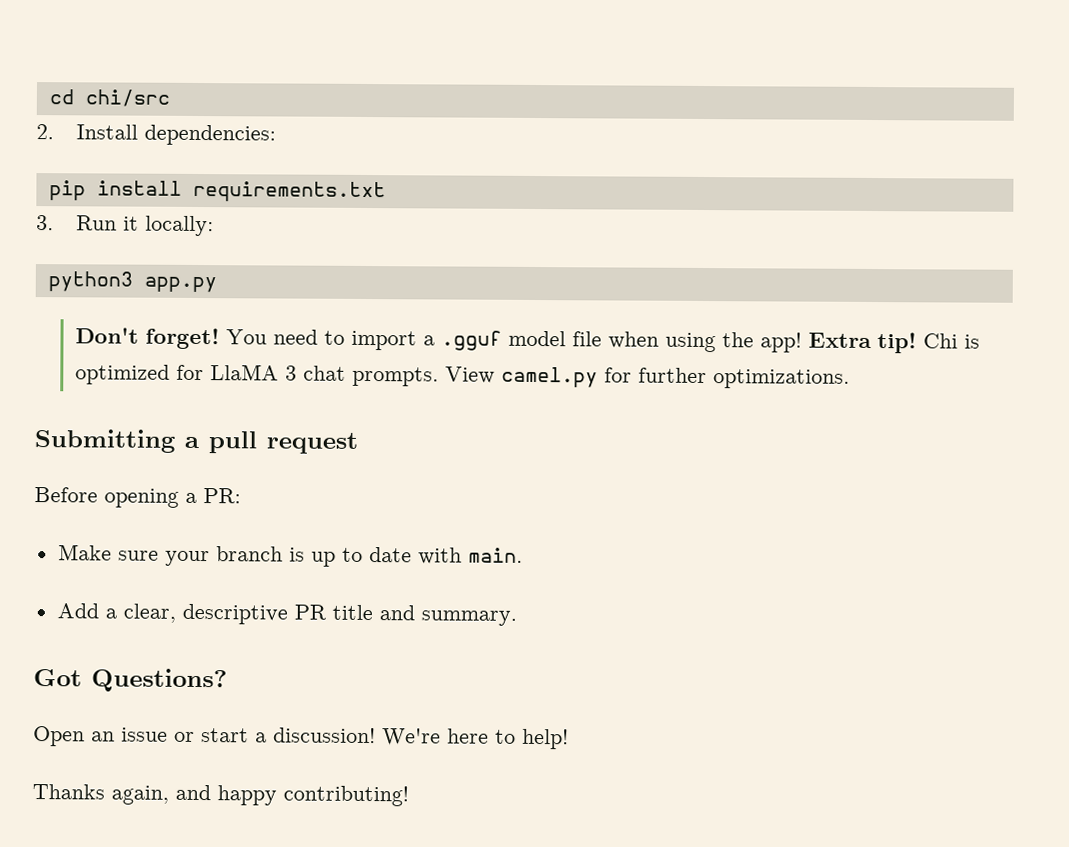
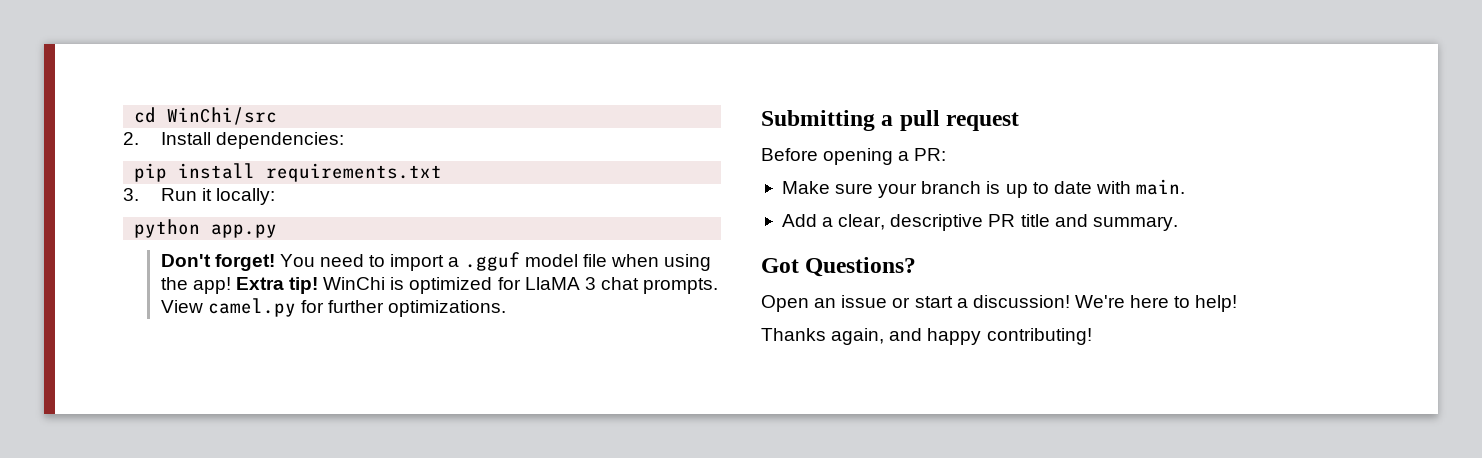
[84,89,170,107] chi/src -> [167,107,278,125] WinChi/src
[47,271,133,292] python3 -> [134,219,201,238] python
[922,333,958,349] Chi -> [323,277,386,290] WinChi

